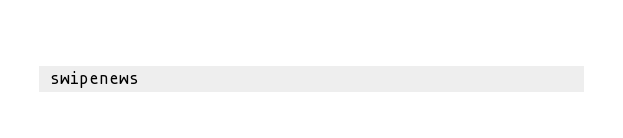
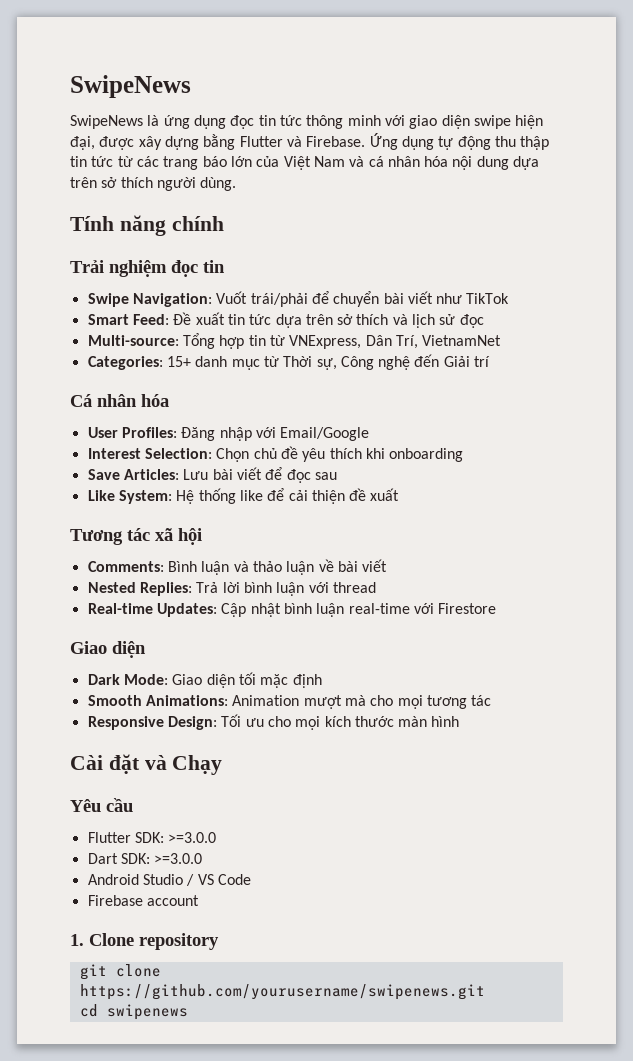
(49, 79) none -> [70,75,191,98] [70,115,544,129] [70,133,550,150] [70,156,540,170] [70,177,237,191] [70,215,224,236] [70,260,225,277] [87,291,510,307] [87,312,484,328] [87,333,502,349] [87,354,491,370] [70,394,169,407] [87,427,370,441] [87,446,464,462] [87,467,337,483] [87,488,400,504] [70,528,202,545] [87,559,388,575] [87,582,376,596] [87,603,497,617] [70,641,146,658] [87,672,322,688] [87,695,492,709] [87,714,460,730] [70,754,223,775] [70,798,133,812] [87,832,217,843] [87,853,203,864] [87,874,251,886] [87,895,199,906] [70,933,219,950] [79,964,161,980] [79,984,485,1000] [79,1004,98,1017] SwipeNews // SwipeNews là ứng dụng đọc tin tức thông minh với giao diện swipe hiện đại, được xây dựng bằng Flutter và Firebase. Ứng dụng tự động thu thập tin tức từ các trang báo lớn của Việt Nam và cá nhân hóa nội dung dựa trên sở thích người dùng. // Tính năng chính // Trải nghiệm đọc tin // Swipe Navigation: Vuốt trái/phải để chuyển bài viết như TikTok // Smart Feed: Đề xuất tin tức dựa trên sở thích và lịch sử đọc // Multi-source: Tổng hợp tin từ VNExpress, Dân Trí, VietnamNet // Categories: 15+ danh mục từ Thời sự, Công nghệ đến Giải trí // Cá nhân hóa // User Profiles: Đăng nhập với Email/Google // Interest Selection: Chọn chủ đề yêu thích khi onboarding // Save Articles: Lưu bài viết để đọc sau // Like System: Hệ thống like để cải thiện đề xuất // Tương tác xã hội // Comments: Bình luận và thảo luận về bài viết // Nested Replies: Trả lời bình luận với thread // Real-time Updates: Cập nhật bình luận real-time với Firestore // Giao diện // Dark Mode: Giao diện tối mặc định // Smooth Animations: Animation mượt mà cho mọi tương tác // Responsive Design: Tối ưu cho mọi kích thước màn hình // Cài đặt và Chạy // Yêu cầu // Flutter SDK: >=3.0.0 // Dart SDK: >=3.0.0 // Android Studio / VS Code // Firebase account // 1. Clone repository // git clone https://github.com/yourusername/swipenews.git // cd

